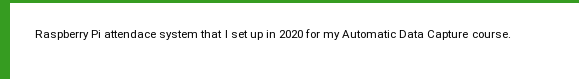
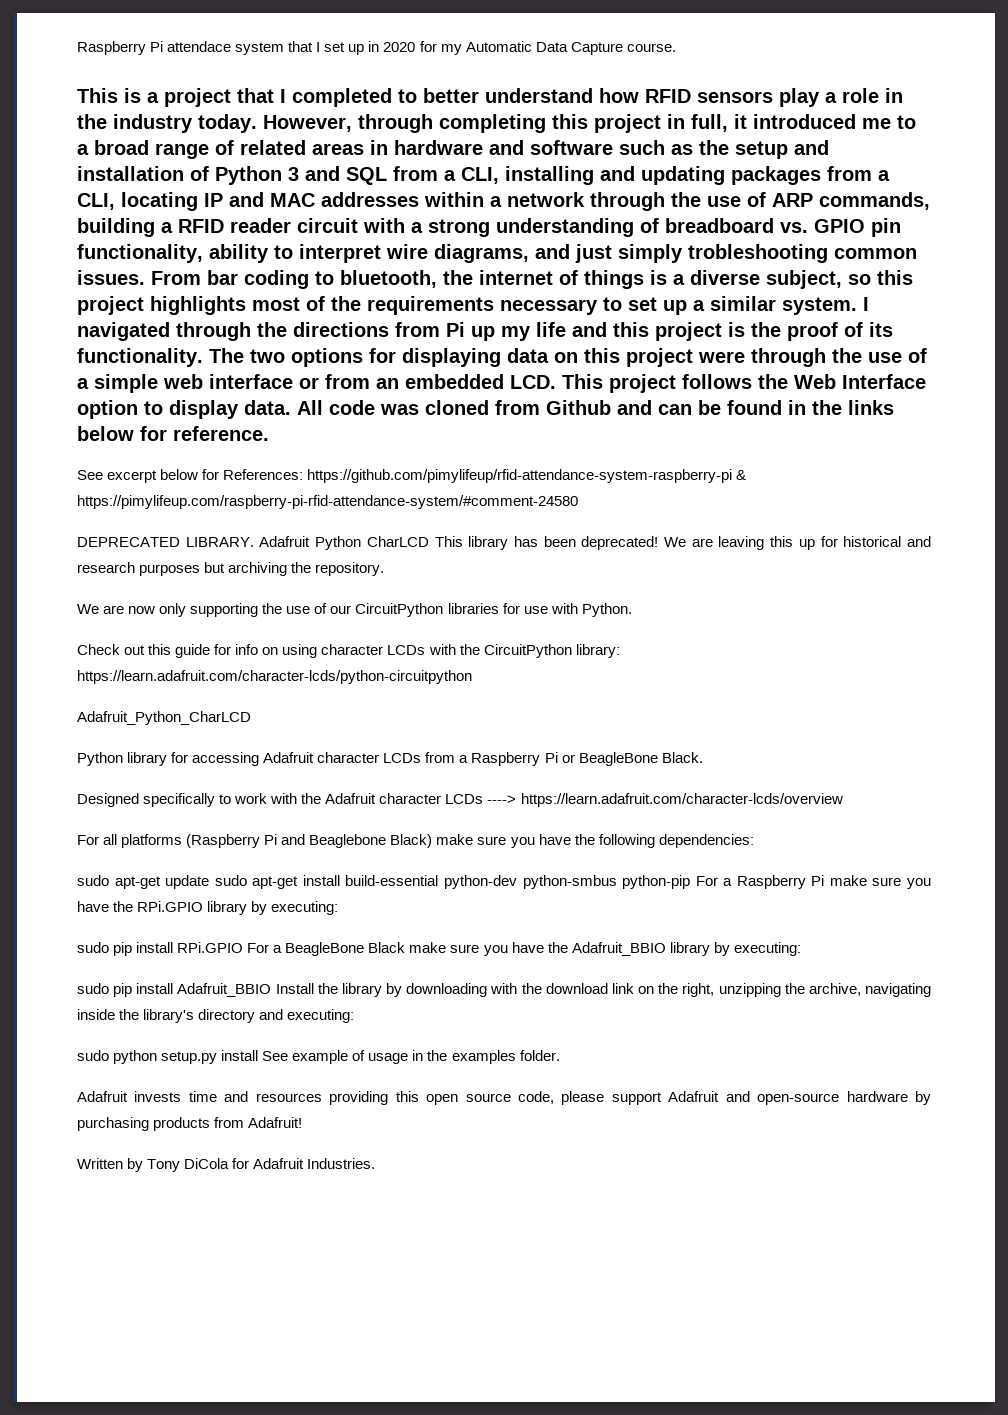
(511, 34) none -> [77,88,903,107] [77,114,916,133] [77,140,829,159] [77,166,890,185] [77,192,930,211] [77,218,901,237] [77,244,917,263] [77,270,913,289] [77,296,869,315] [77,322,893,341] [77,348,927,367] [77,374,926,393] [77,400,894,419] [77,426,269,441] [77,469,747,483] [77,495,578,509] [77,536,932,550] [77,562,385,576] [77,603,632,617] [77,644,620,658] [77,670,472,684] [77,711,251,725] [77,752,703,766] [77,793,843,807] [77,834,754,848] [77,875,931,889] [77,901,339,915] [77,942,801,956] [77,983,931,997] [77,1009,355,1023] [77,1050,560,1064] [77,1091,931,1105] [77,1117,303,1131] [77,1158,376,1172] // This is a project that I completed to better understand how RFID sensors play a role in the industry today. However, through completing this project in full, it introduced me to a broad range of related areas in hardware and software such as the setup and installation of Python 3 and SQL from a CLI, installing and updating packages from a CLI, locating IP and MAC addresses within a network through the use of ARP commands, building a RFID reader circuit with a strong understanding of breadboard vs. GPIO pin functionality, ability to interpret wire diagrams, and just simply trobleshooting common issues. From bar coding to bluetooth, the internet of things is a diverse subject, so this project highlights most of the requirements necessary to set up a similar system. I navigated through the directions from Pi up my life and this project is the proof of its functionality. The two options for displaying data on this project were through the use of a simple web interface or from an embedded LCD. This project follows the Web Interface option to display data. All code was cloned from Github and can be found in the links below for reference. // See excerpt below for References: https://github.com/pimylifeup/rfid-attendance-system-raspberry-pi & https://pimylifeup.com/raspberry-pi-rfid-attendance-system/#comment-24580 // DEPRECATED LIBRARY. Adafruit Python CharLCD This library has been deprecated! We are leaving this up for historical and research purposes but archiving the repository. // We are now only supporting the use of our CircuitPython libraries for use with Python. // Check out this guide for info on using character LCDs with the CircuitPython library: https://learn.adafruit.com/character-lcds/python-circuitpython // Adafruit_Python_CharLCD // Python library for accessing Adafruit character LCDs from a Raspberry Pi or BeagleBone Black. // Designed specifically to work with the Adafruit character LCDs ----> https://learn.adafruit.com/character-lcds/overview // For all platforms (Raspberry Pi and Beaglebone Black) make sure you have the following dependencies: // sudo apt-get update sudo apt-get install build-essential python-dev python-smbus python-pip For a Raspberry Pi make sure you have the RPi.GPIO library by executing: // sudo pip install RPi.GPIO For a BeagleBone Black make sure you have the Adafruit_BBIO library by executing: // sudo pip install Adafruit_BBIO Install the library by downloading with the download link on the right, unzipping the archive, navigating inside the library's directory and executing: // sudo python setup.py install See example of usage in the examples folder. // Adafruit invests time and resources providing this open source code, please support Adafruit and open-source hardware by purchasing products from Adafruit! // Written by Tony DiCola for Adafruit Industries.

